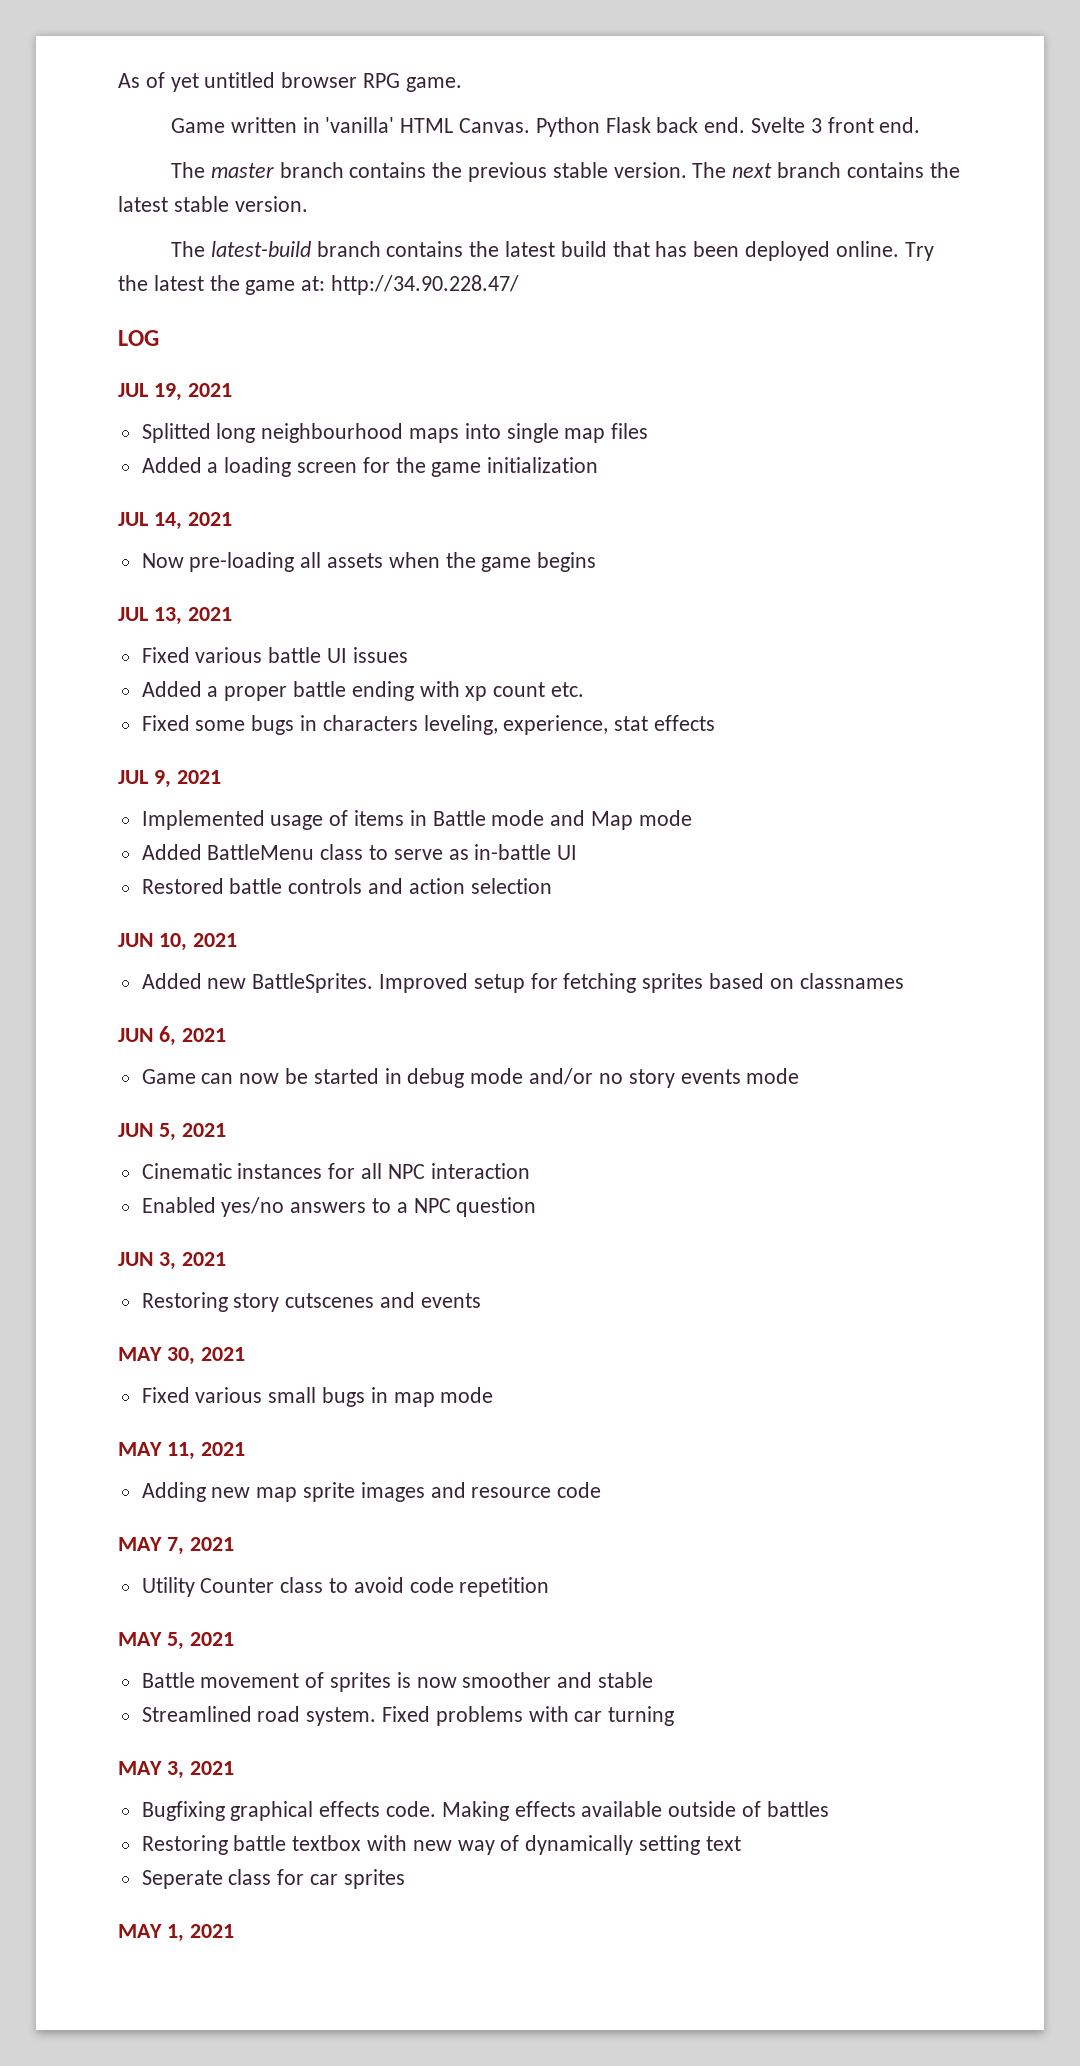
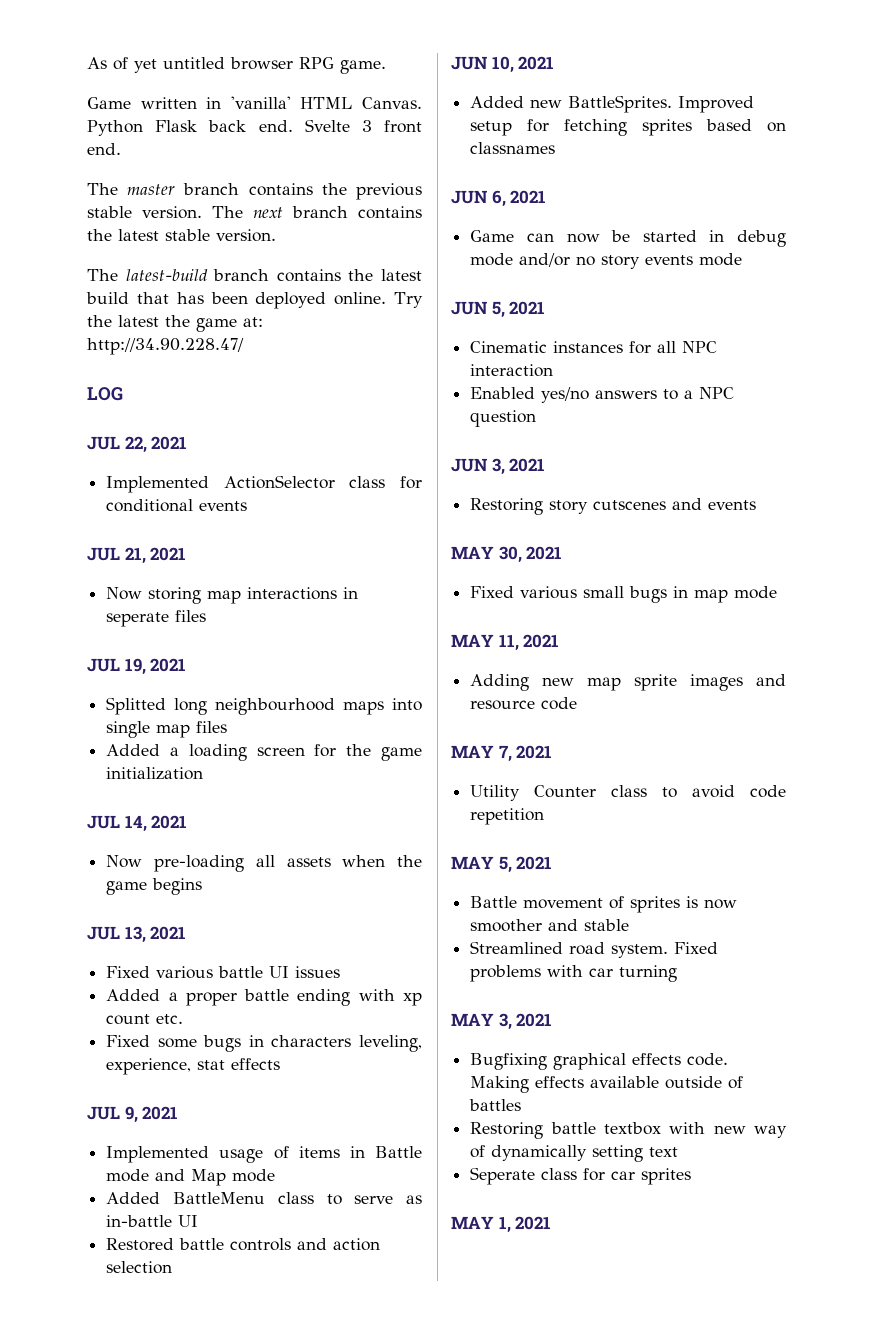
(159, 338) none -> [87,436,188,453] [106,475,422,493] [106,499,248,512] [87,547,187,564] [106,587,359,604] [106,610,207,627] // JUL 22, 2021 // Implemented ActionSelector class for conditional events // JUL 21, 2021 // Now storing map interactions in seperate files

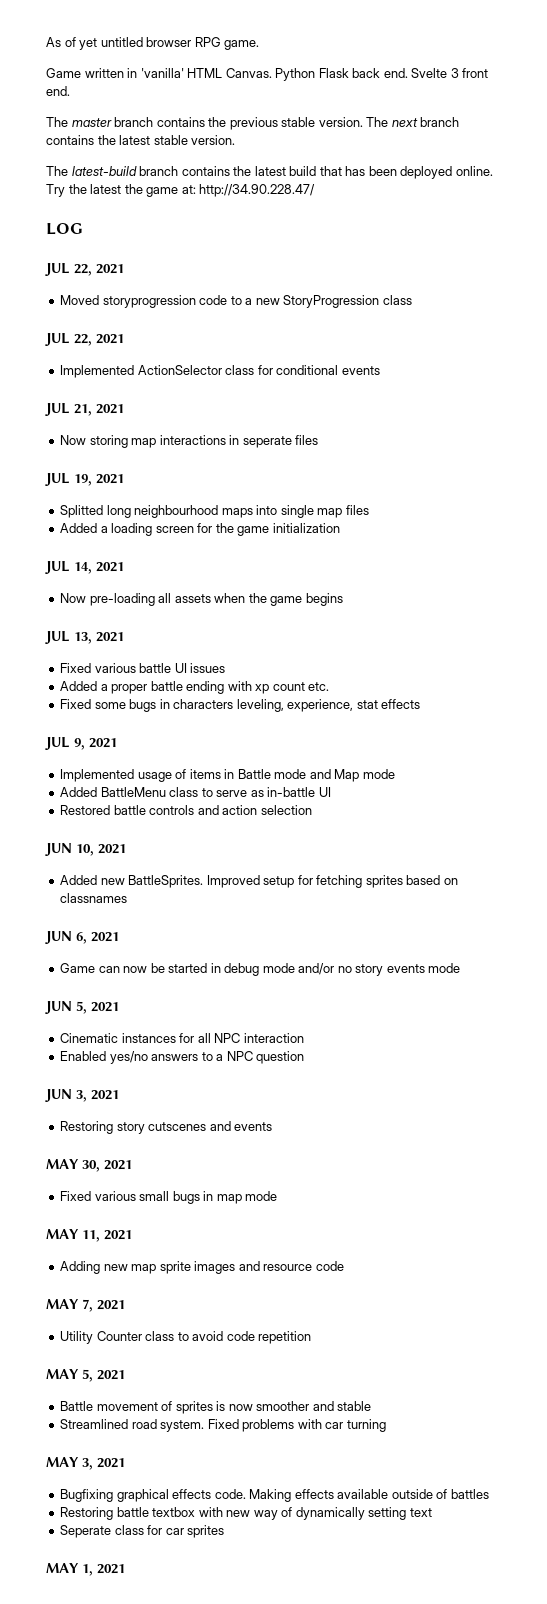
(188, 443) none -> [60,295,412,308] [45,333,124,346] // Moved storyprogression code to a new StoryProgression class // JUL 22, 2021

